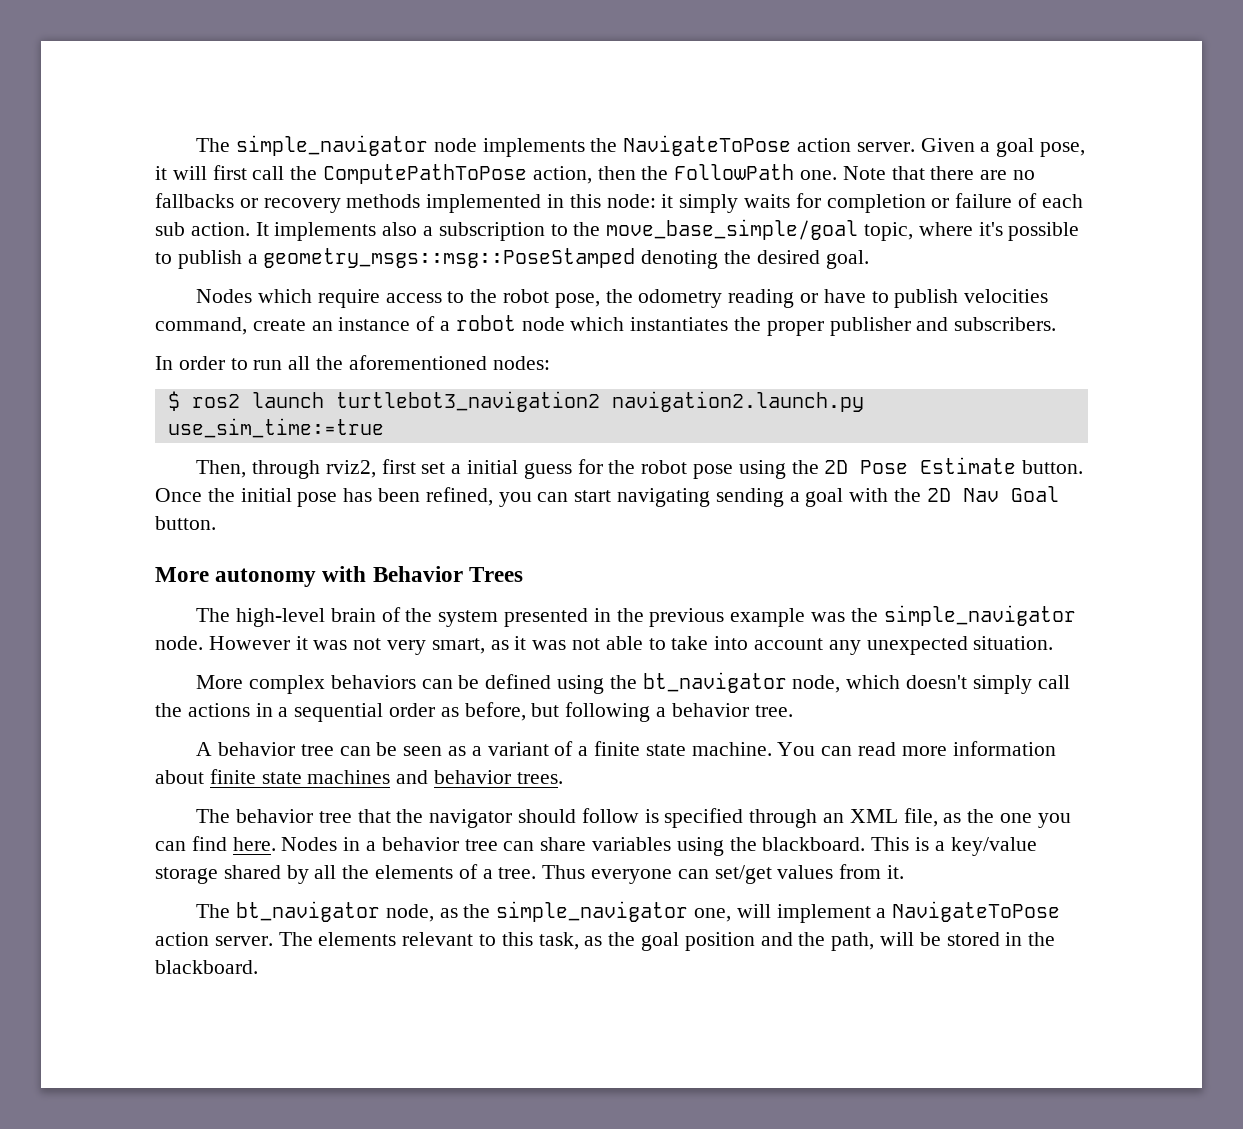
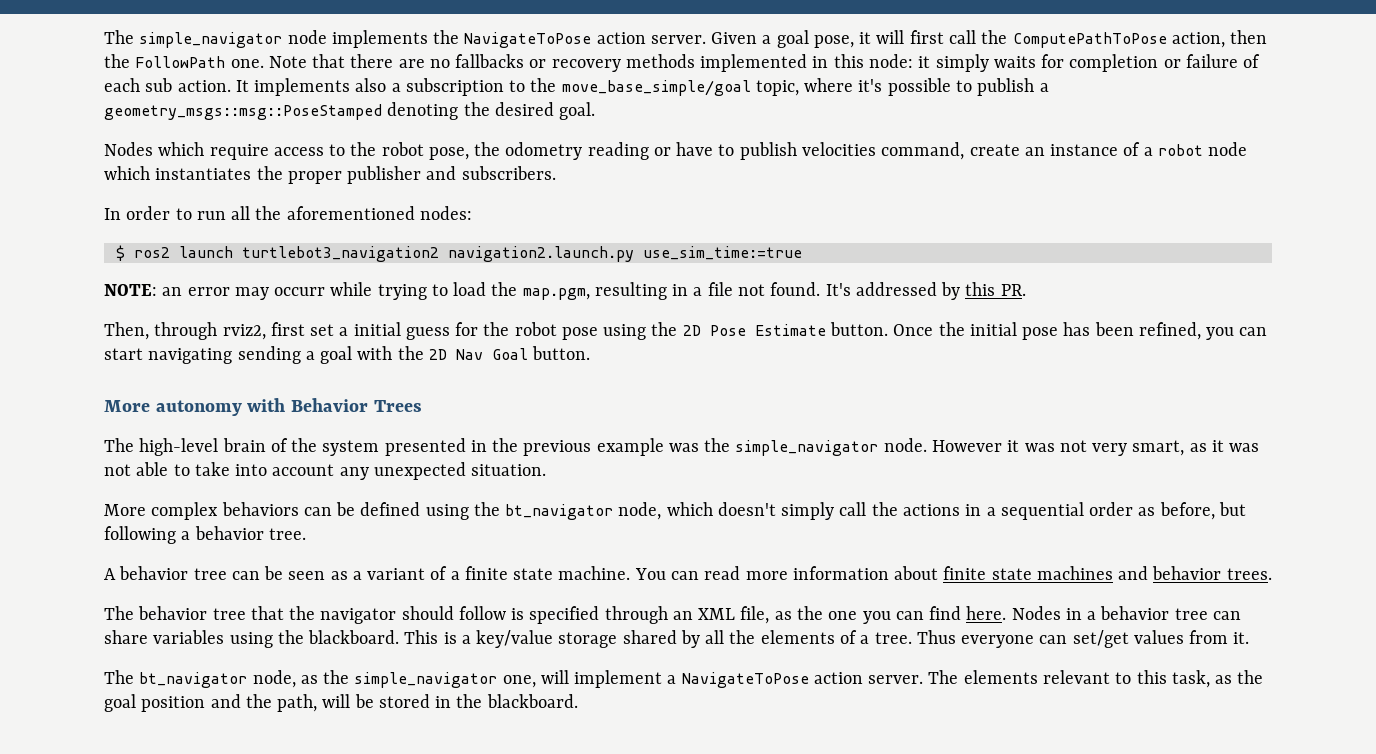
(384, 428) none -> [104,282,1026,300] // NOTE: an error may occurr while trying to load the map.pgm, resulting in a file not found. It's addressed by this PR.

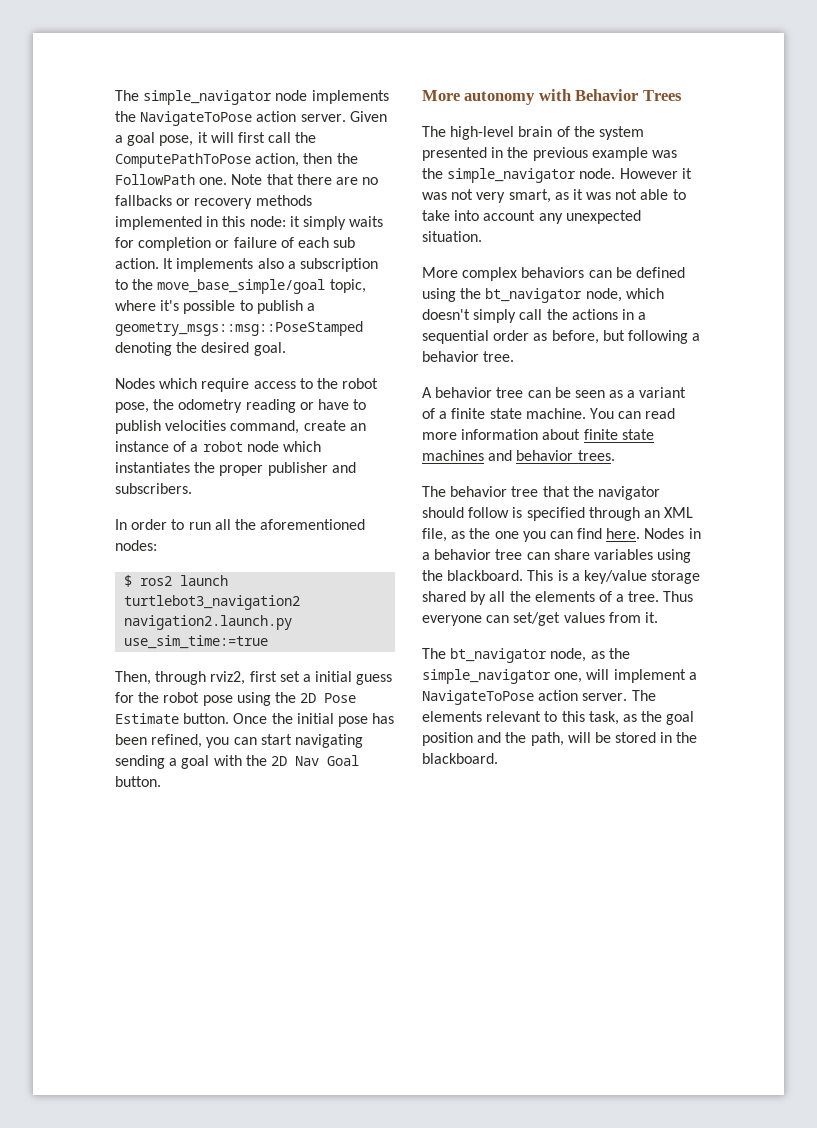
[104,282,1026,300] // NOTE: an error may occurr while trying to load the map.pgm, resulting in a file not found. It's addressed by this PR. -> (269, 642) none

